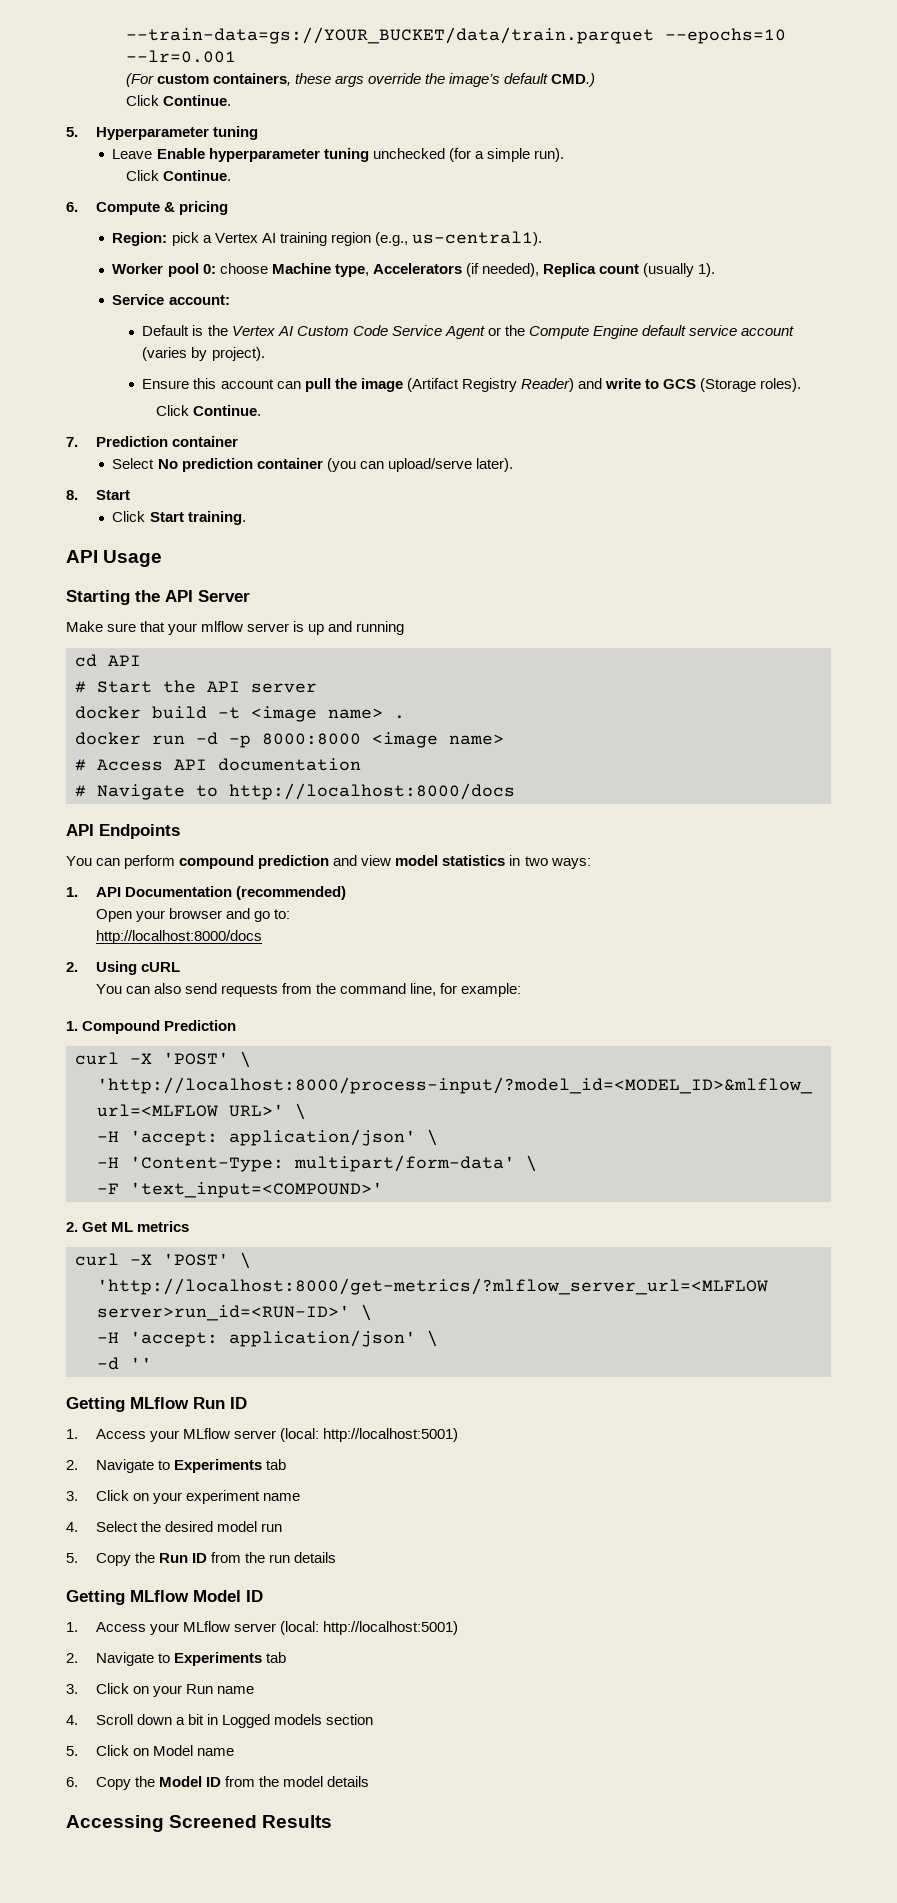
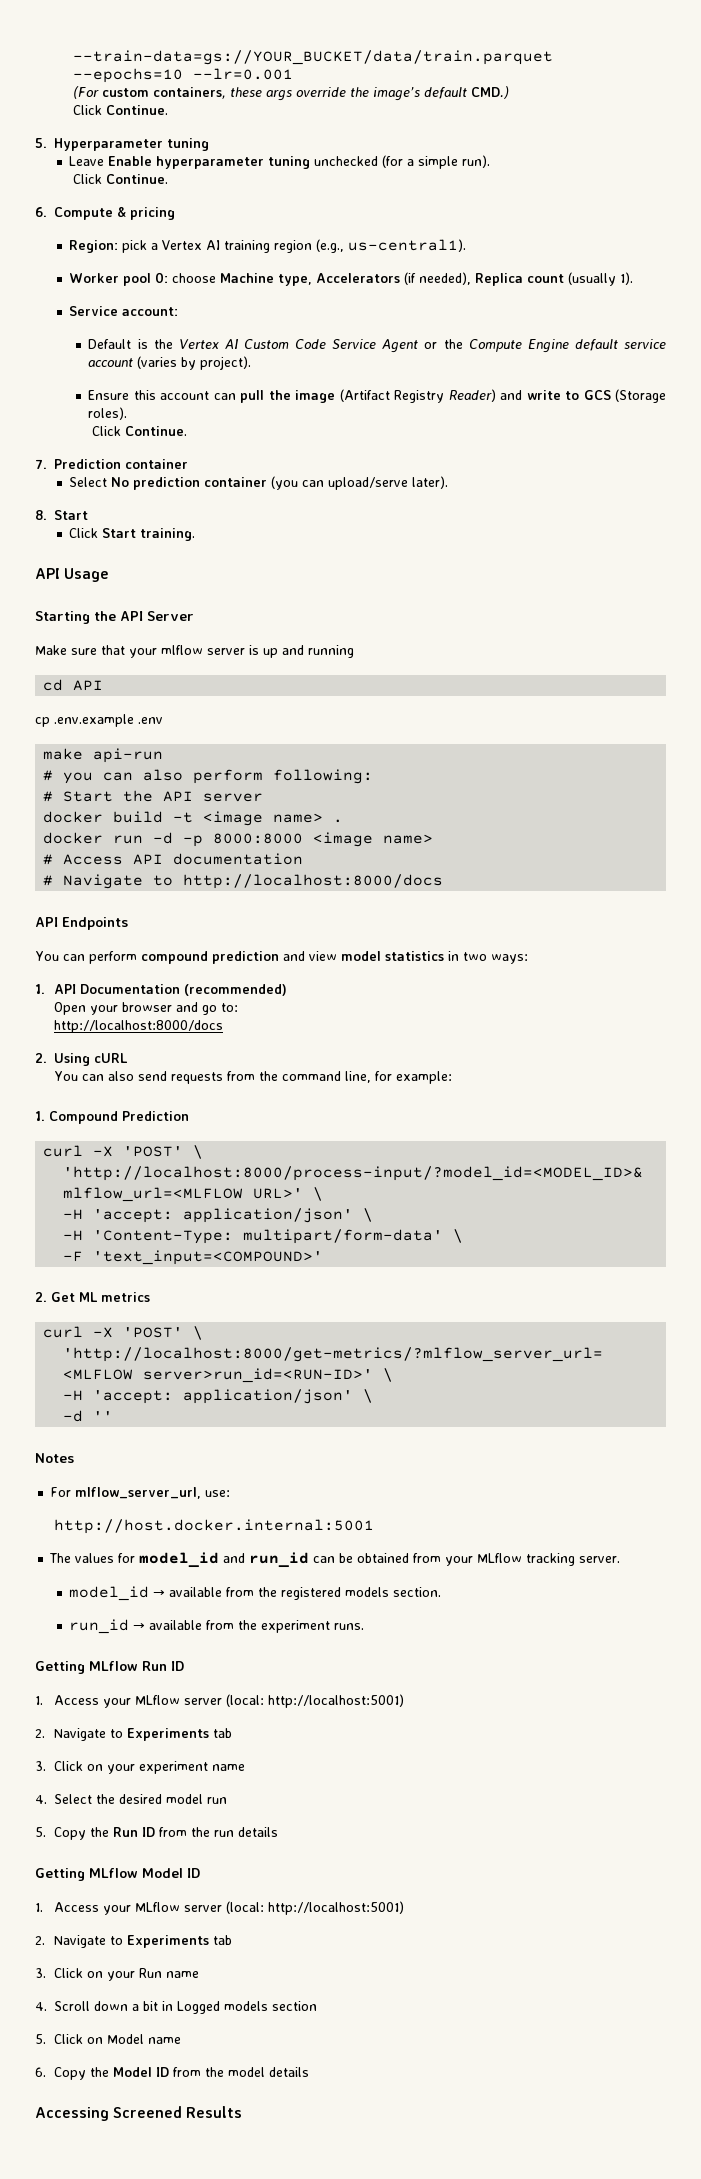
(141, 660) none -> [35,714,163,727] [43,748,164,763] [43,769,374,784] // cp .env.example .env // make api-run // # you can also perform following:
(152, 1363) none -> [35,1453,74,1463] [50,1487,231,1499] [54,1519,375,1534] [49,1552,621,1568] [69,1586,442,1601] [69,1619,365,1634] // Notes // For mlflow_server_url, use: // http://host.docker.internal:5001 // The values for model_id and run_id can be obtained from your MLflow tracking server. // model_id → available from the registered models section. // run_id → available from the experiment runs.

